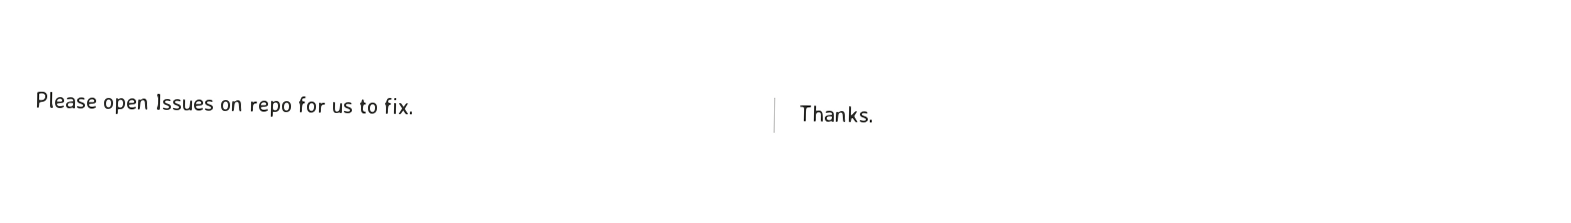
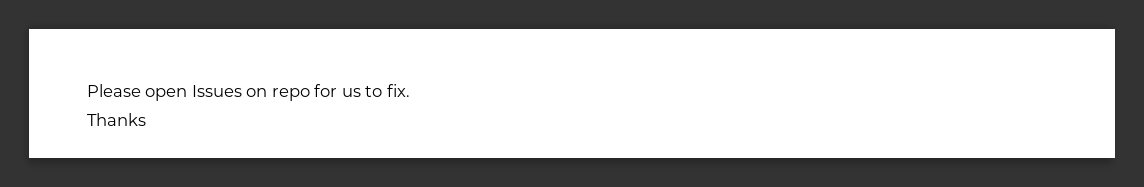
[798,105,875,123] Thanks. -> [87,113,146,126] Thanks

